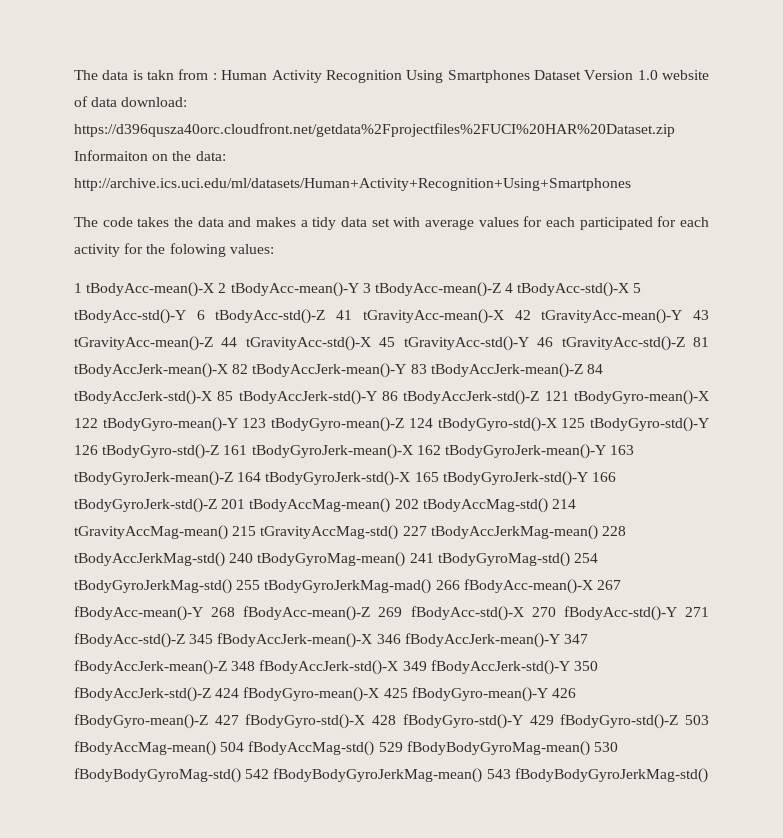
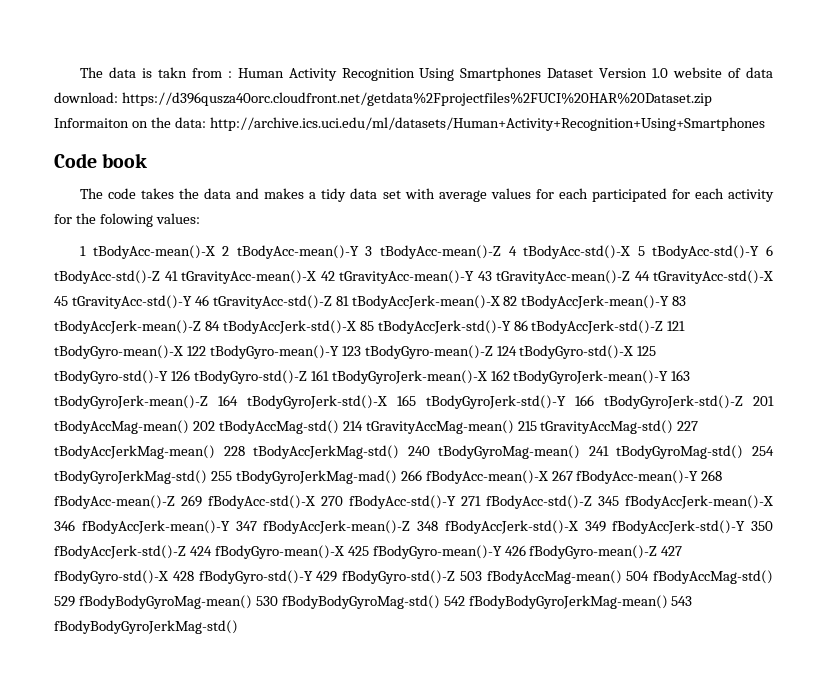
(631, 184) none -> [54,153,148,168] // Code book

